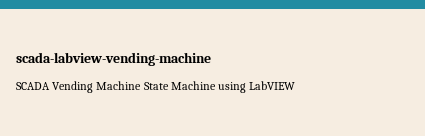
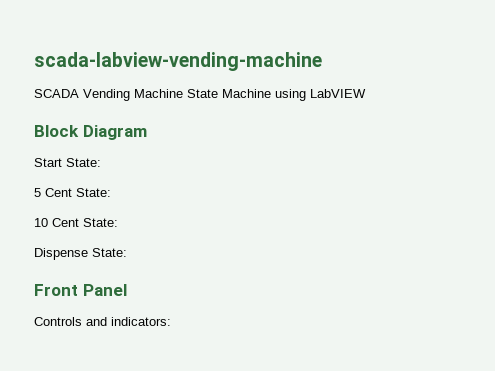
(296, 85) none -> [34,125,147,140] [34,158,101,167] [34,188,111,197] [34,218,118,227] [34,248,127,260] [34,284,127,296] [34,317,171,326] // Block Diagram // Start State: // 5 Cent State: // 10 Cent State: // Dispense State: // Front Panel // Controls and indicators:

